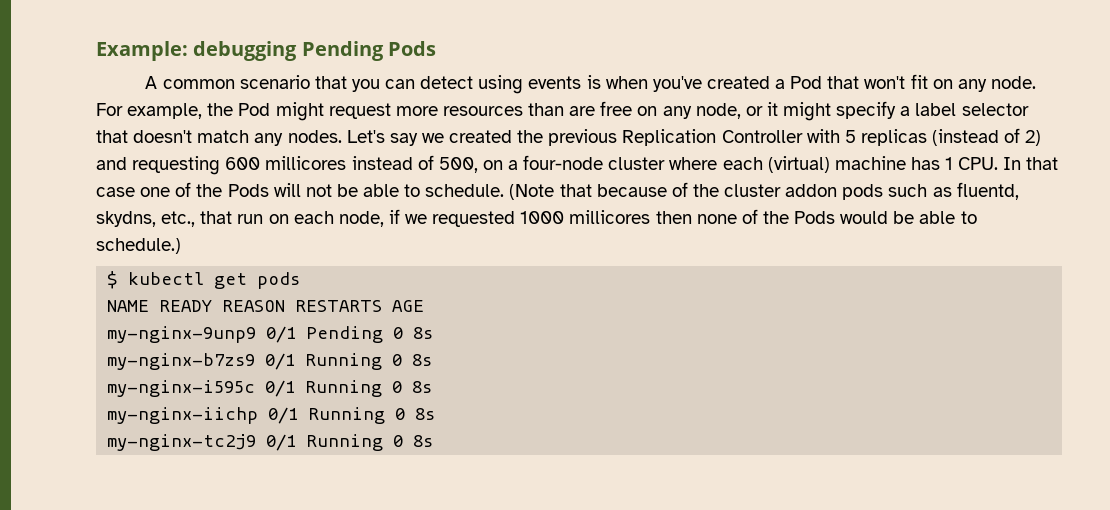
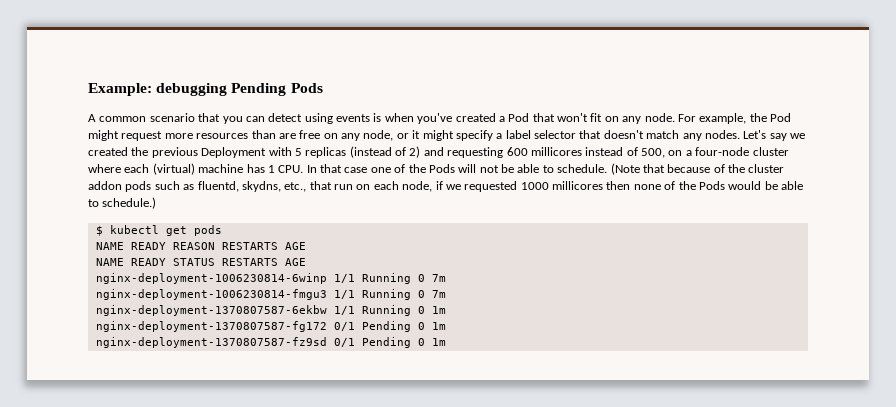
[622,129,803,146] Replication Controller -> [201,147,267,158] Deployment
[107,326,434,343] [107,353,433,370] [107,380,433,397] [107,407,436,424] [107,434,434,451] my-nginx-9unp9 0/1 Pending 0 8s // my-nginx-b7zs9 0/1 Running 0 8s // my-nginx-i595c 0/1 Running 0 8s // my-nginx-iichp 0/1 Running 0 8s // my-nginx-tc2j9 0/1 Running 0 8s -> [95,258,306,266] [95,273,446,284] [95,289,446,300] [95,305,446,316] [95,321,446,332] [95,337,446,348] NAME READY STATUS RESTARTS AGE // nginx-deployment-1006230814-6winp 1/1 Running 0 7m // nginx-deployment-1006230814-fmgu3 1/1 Running 0 7m // nginx-deployment-1370807587-6ekbw 1/1 Running 0 1m // nginx-deployment-1370807587-fg172 0/1 Pending 0 1m // nginx-deployment-1370807587-fz9sd 0/1 Pending 0 1m

